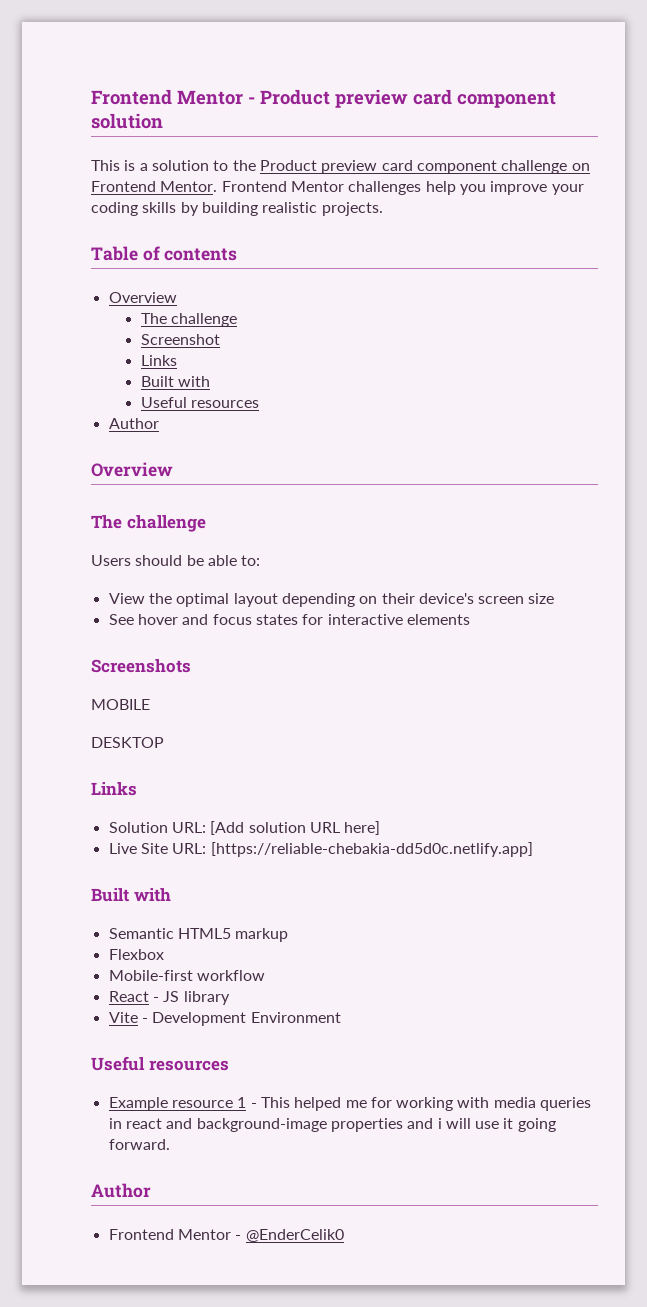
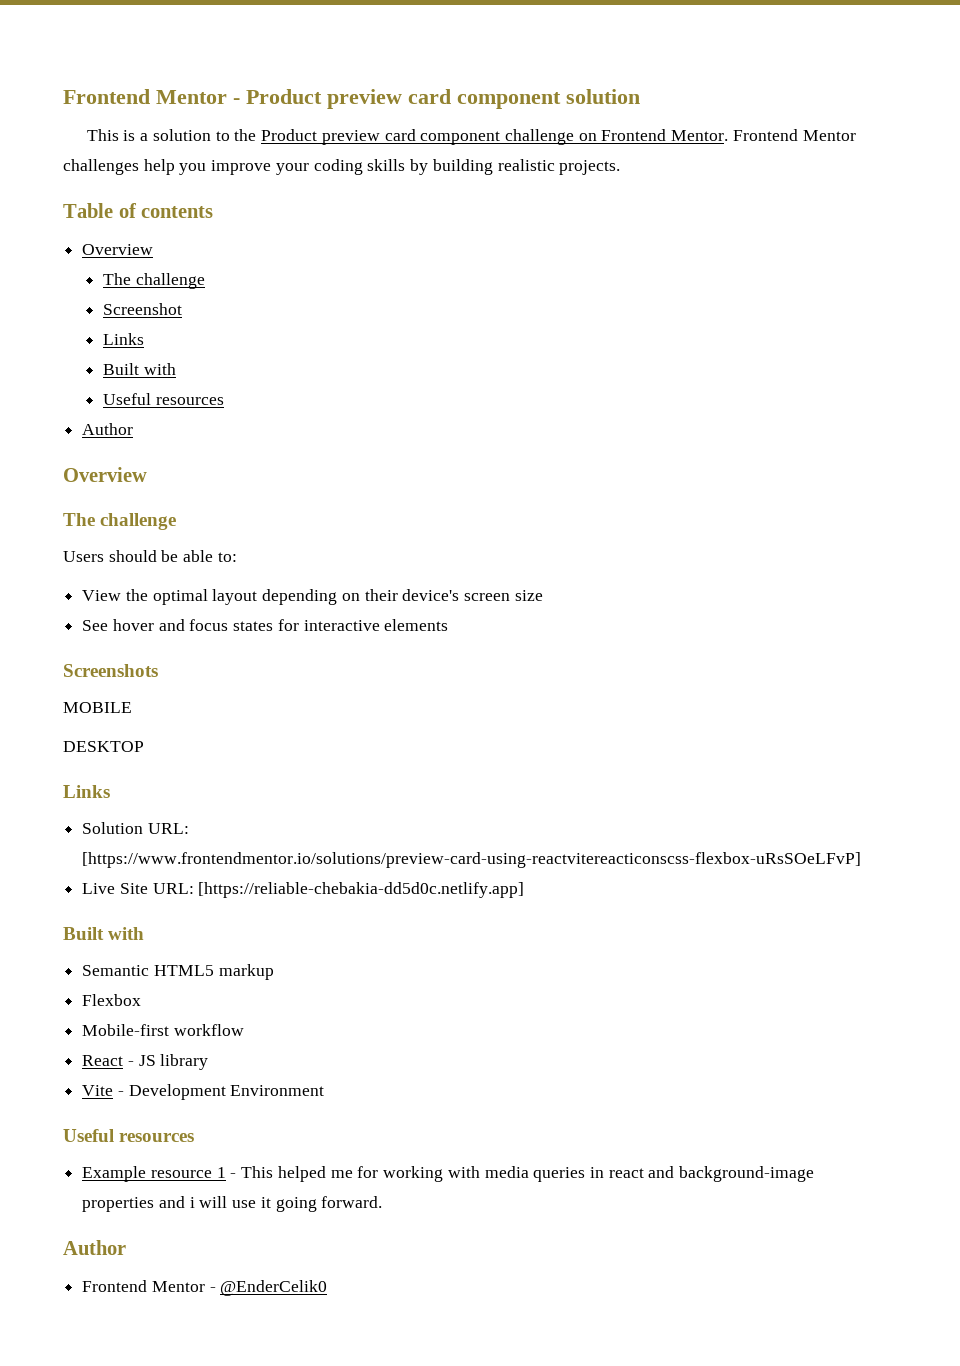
[210,821,381,835] [Add solution URL here] -> [82,852,862,868] [https://www.frontendmentor.io/solutions/preview-card-using-reactvitereacticonscss-flexbox-uRsSOeLFvP]

